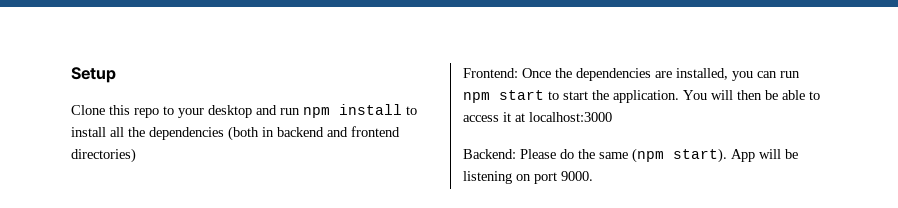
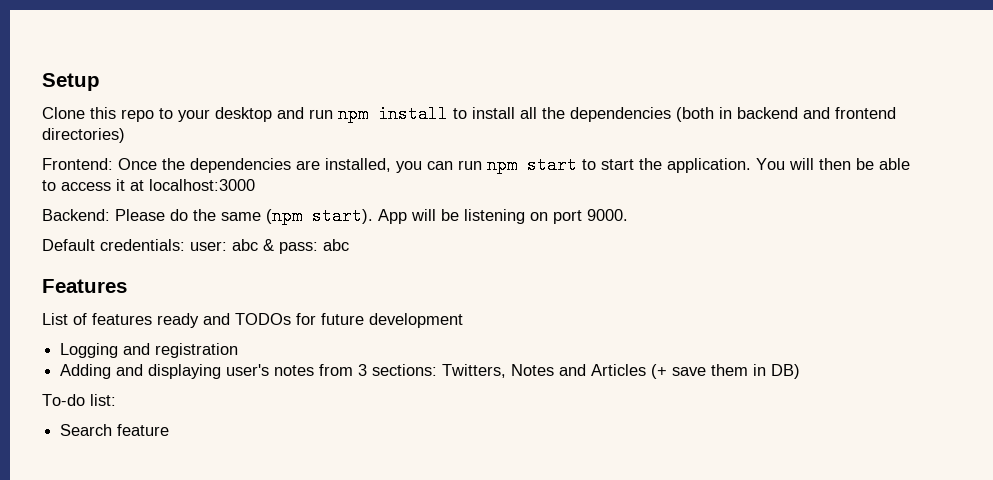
(593, 176) none -> [42,239,349,254] [42,279,127,293] [42,313,463,328] [60,343,239,358] [60,364,801,379] [42,394,116,406] [60,424,170,436] // Default credentials: user: abc & pass: abc // Features // List of features ready and TODOs for future development // Logging and registration // Adding and displaying user's notes from 3 sections: Twitters, Notes and Articles (+ save them in DB) // To-do list: // Search feature

